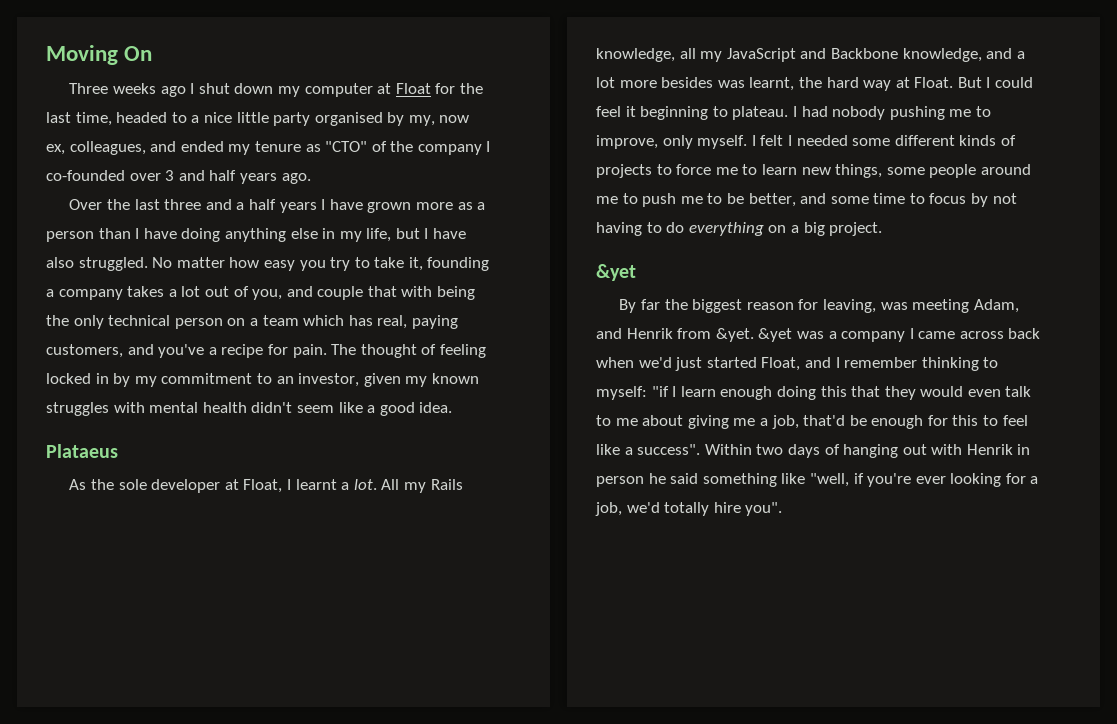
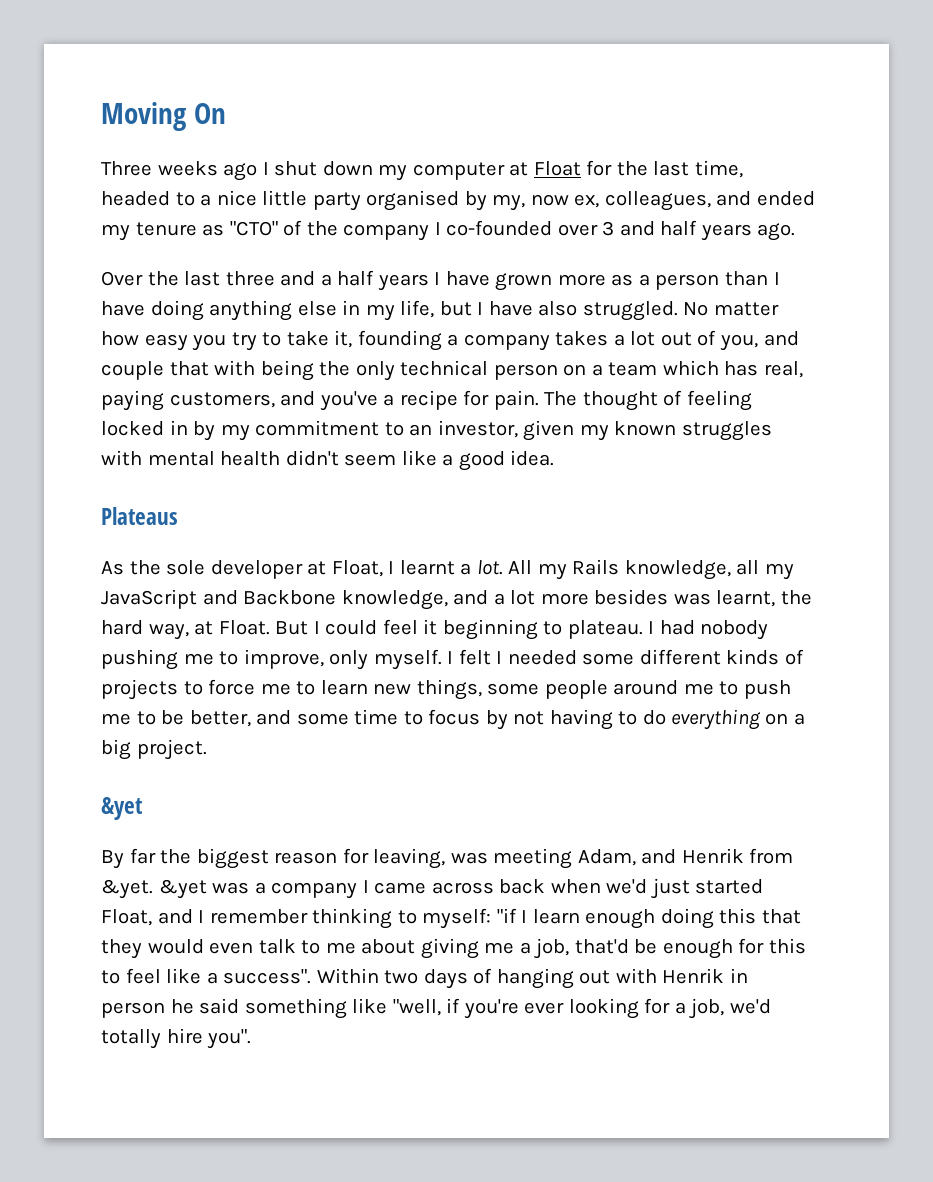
[46,444,118,458] Plataeus -> [101,507,178,525] Plateaus
[863,80,892,91] way -> [148,623,189,640] way,

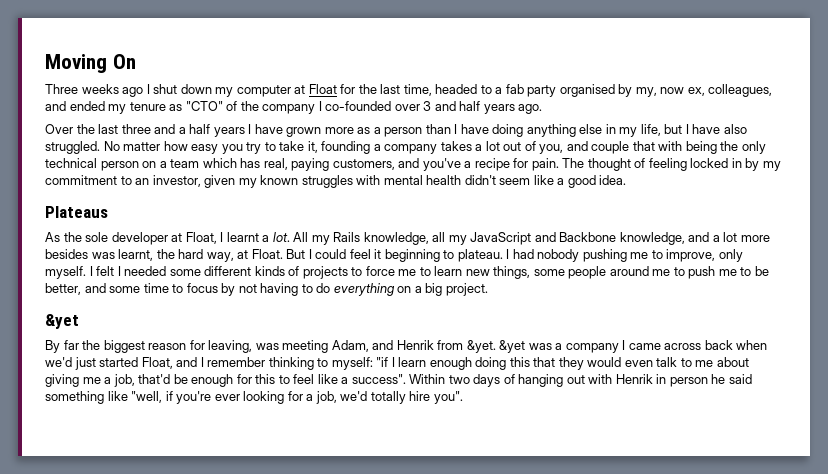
[216,190,308,206] nice little -> [505,84,524,94] fab

